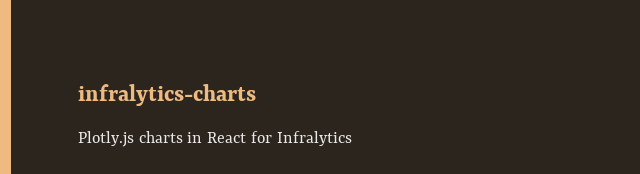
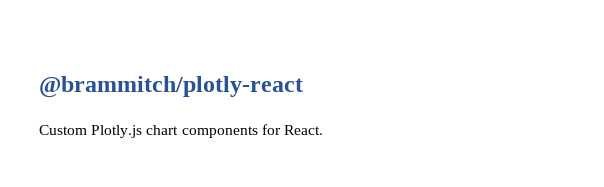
[78,84,256,106] [78,131,352,147] infralytics-charts // Plotly.js charts in React for Infralytics -> [39,76,303,98] [39,124,323,138] @brammitch/plotly-react // Custom Plotly.js chart components for React.

